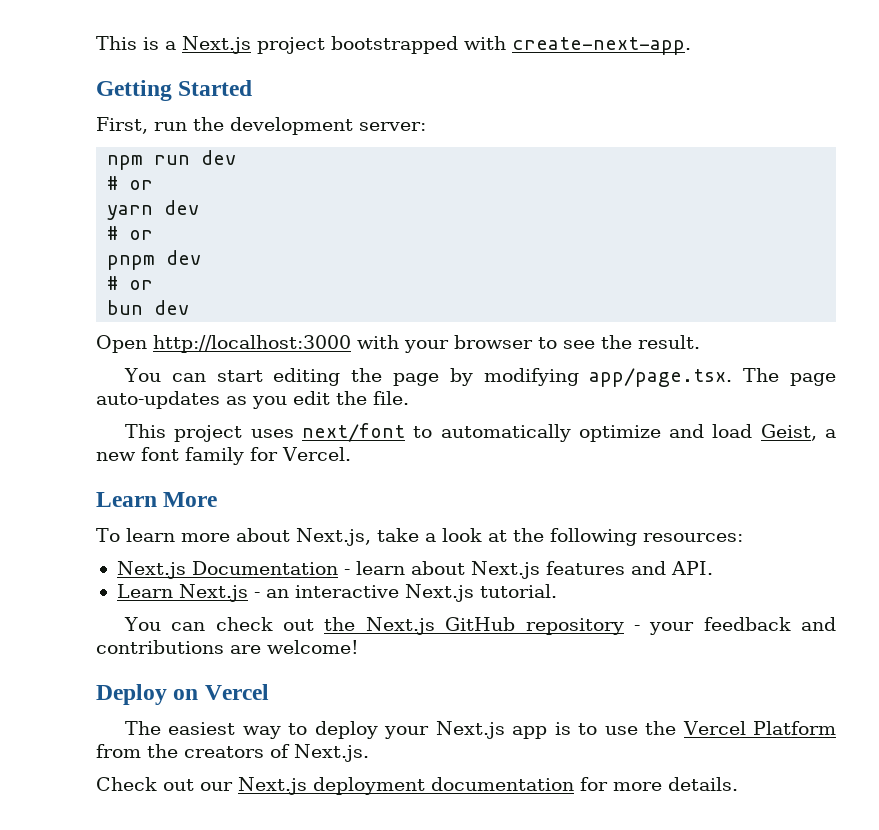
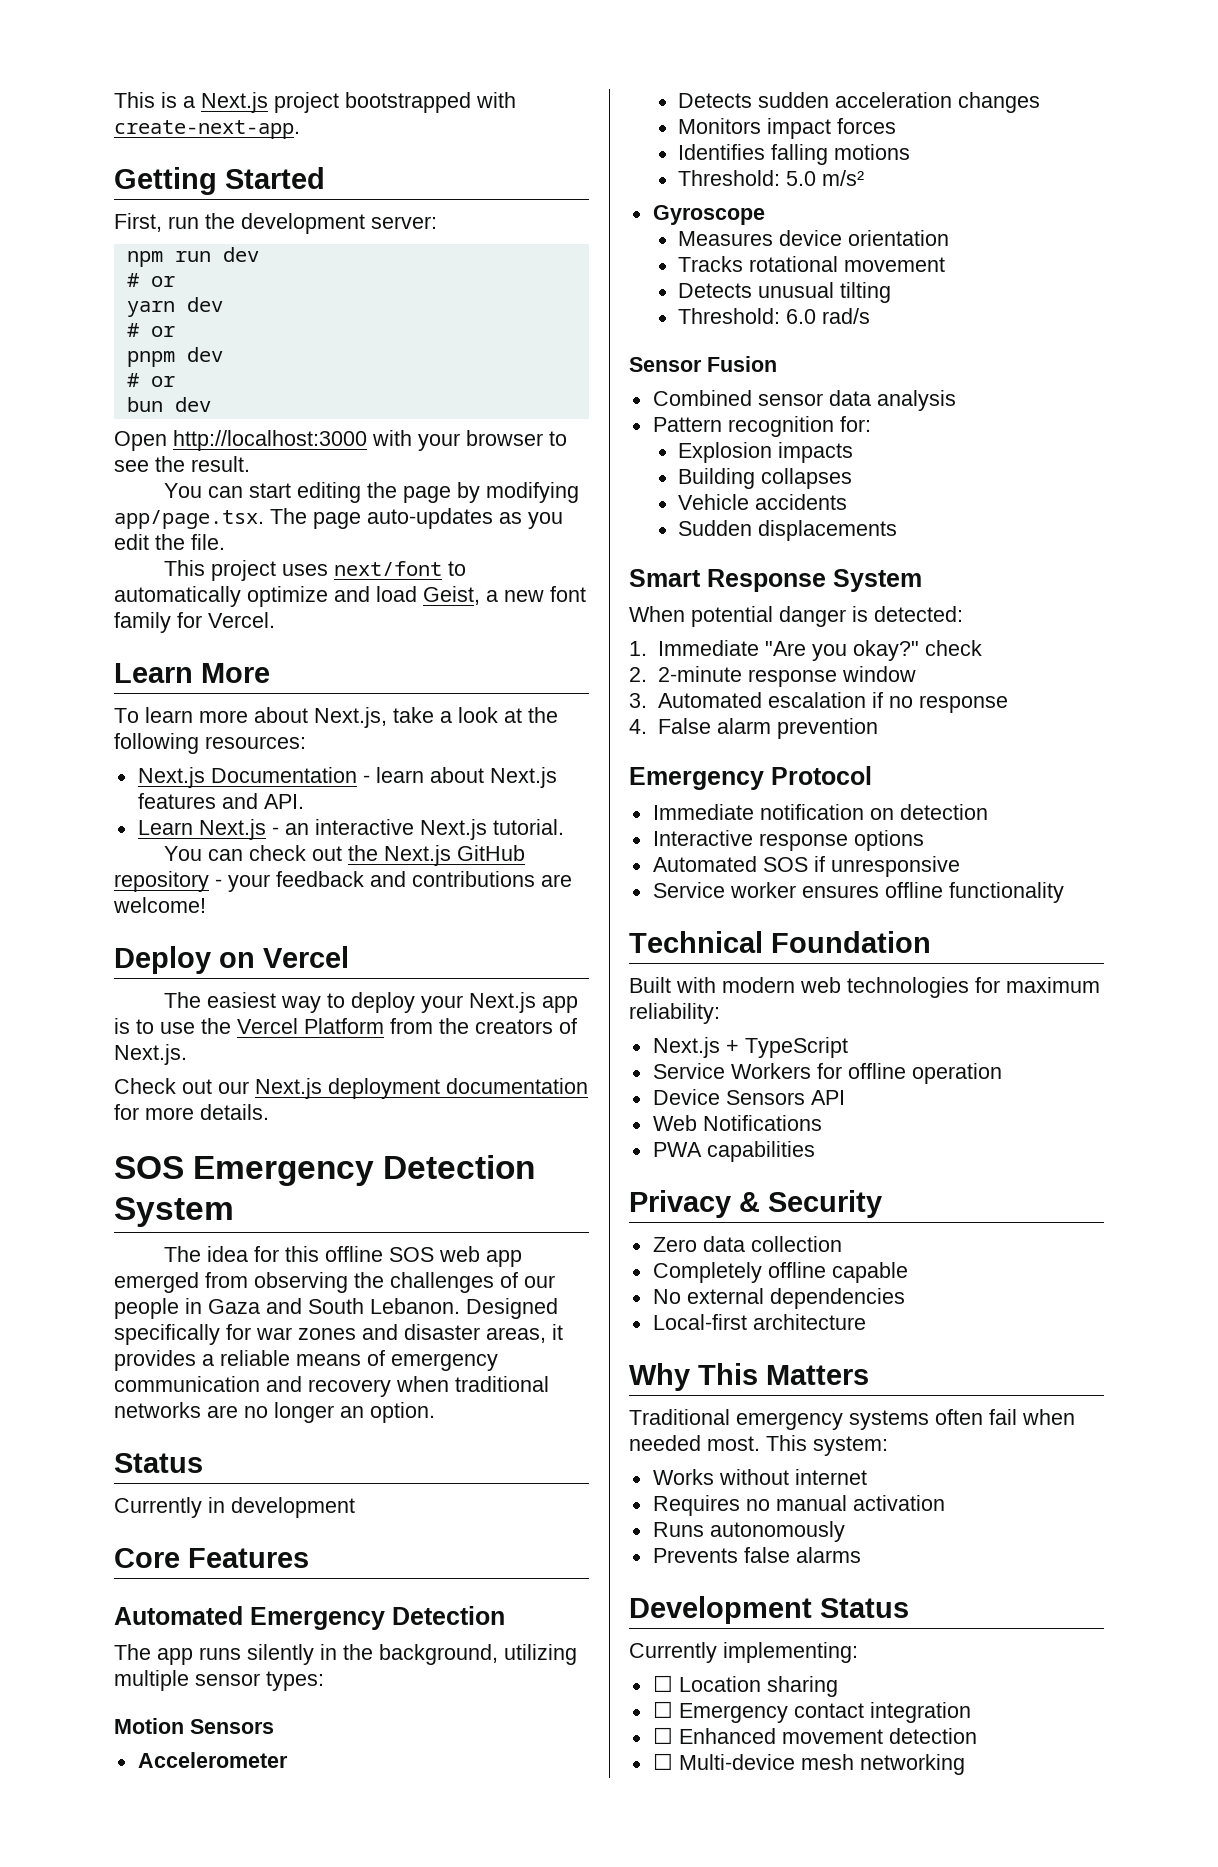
(738, 784) none -> [114,1155,536,1186] [114,1197,234,1227] [163,1246,522,1267] [114,1272,555,1293] [114,1298,558,1319] [114,1324,563,1345] [114,1350,498,1371] [114,1376,549,1397] [114,1402,435,1423] [114,1453,203,1473] [114,1497,355,1518] [114,1548,309,1568] [114,1606,505,1630] [114,1644,577,1665] [114,1670,324,1691] [114,1718,274,1734] [137,1752,288,1768] [678,92,1041,113] [678,118,897,139] [678,144,911,165] [678,170,865,186] [652,205,765,225] [678,230,950,246] [678,256,946,272] [678,282,892,303] [678,308,871,324] [629,356,777,372] [652,390,956,411] [652,416,871,437] [678,442,854,463] [678,468,853,489] [678,494,848,510] [678,520,898,541] [629,569,922,592] [629,606,963,627] [629,640,982,661] [629,666,916,687] [629,692,1008,713] [629,718,878,739] [629,766,872,790] [652,804,988,820] [652,830,924,851] [652,856,960,877] [652,882,1064,903] [629,931,931,953] [629,977,1100,998] [629,1003,720,1024] [652,1037,848,1058] [652,1063,1002,1084] [652,1089,845,1105] [652,1115,822,1131] [652,1141,815,1162] [629,1190,882,1218] [652,1236,842,1252] [652,1262,908,1283] [652,1288,905,1309] [652,1314,866,1330] [629,1363,869,1391] [629,1409,1075,1430] [629,1435,888,1456] [652,1469,867,1485] [652,1495,945,1516] [652,1521,845,1542] [652,1547,861,1563] [629,1596,909,1624] [629,1642,858,1663] [652,1675,838,1697] [652,1701,971,1723] [652,1727,977,1744] [652,1753,965,1775] // SOS Emergency Detection System // The idea for this offline SOS web app emerged from observing the challenges of our people in Gaza and South Lebanon. Designed specifically for war zones and disaster areas, it provides a reliable means of emergency communication and recovery when traditional networks are no longer an option. // Status // Currently in development // Core Features // Automated Emergency Detection // The app runs silently in the background, utilizing multiple sensor types: // Motion Sensors // Accelerometer // Detects sudden acceleration changes // Monitors impact forces // Identifies falling motions // Threshold: 5.0 m/s² // Gyroscope // Measures device orientation // Tracks rotational movement // Detects unusual tilting // Threshold: 6.0 rad/s // Sensor Fusion // Combined sensor data analysis // Pattern recognition for: // Explosion impacts // Building collapses // Vehicle accidents // Sudden displacements // Smart Response System // When potential danger is detected: // 1. Immediate "Are you okay?" check // 2. 2-minute response window // 3. Automated escalation if no response // 4. False alarm prevention // Emergency Protocol // Immediate notification on detection // Interactive response options // Automated SOS if unresponsive // Service worker ensures offline functionality // Technical Foundation // Built with modern web technologies for maximum reliability: // Next.js + TypeScript // Service Workers for offline operation // Device Sensors API // Web Notifications // PWA capabilities // Privacy & Security // Zero data collection // Completely offline capable // No external dependencies // Local-first architecture // Why This Matters // Traditional emergency systems often fail when needed most. This system: // Works without internet // Requires no manual activation // Runs autonomously // Prevents false alarms // Development Status // Currently implementing: // ☐ Location sharing // ☐ Emergency contact integration // ☐ Enhanced movement detection // ☐ Multi-device mesh networking

